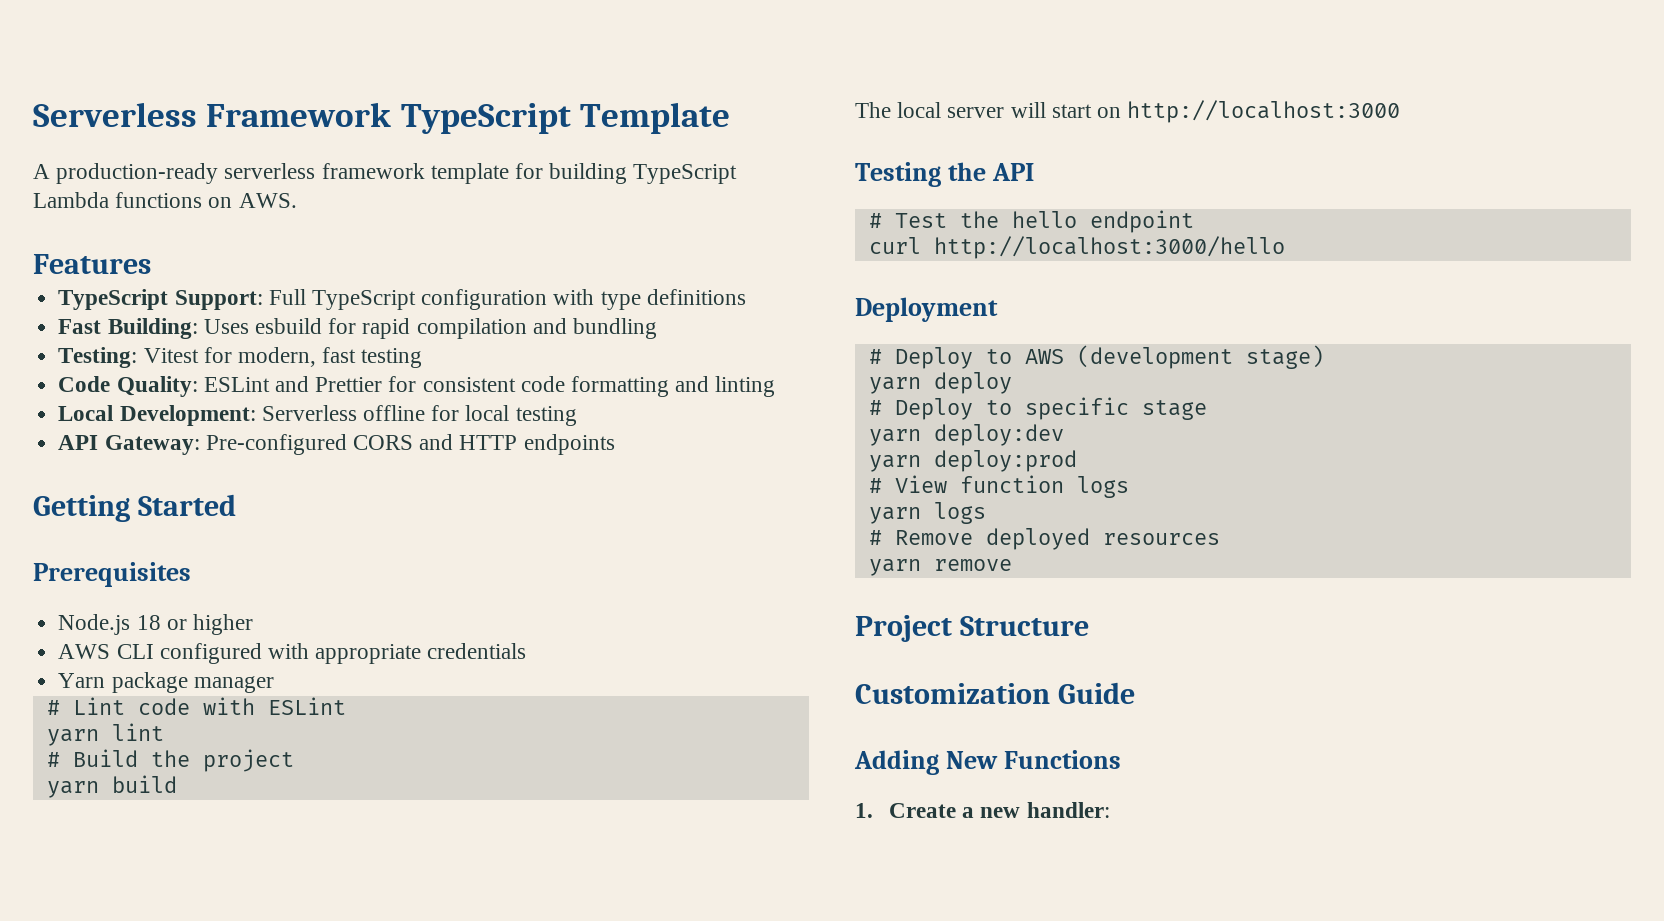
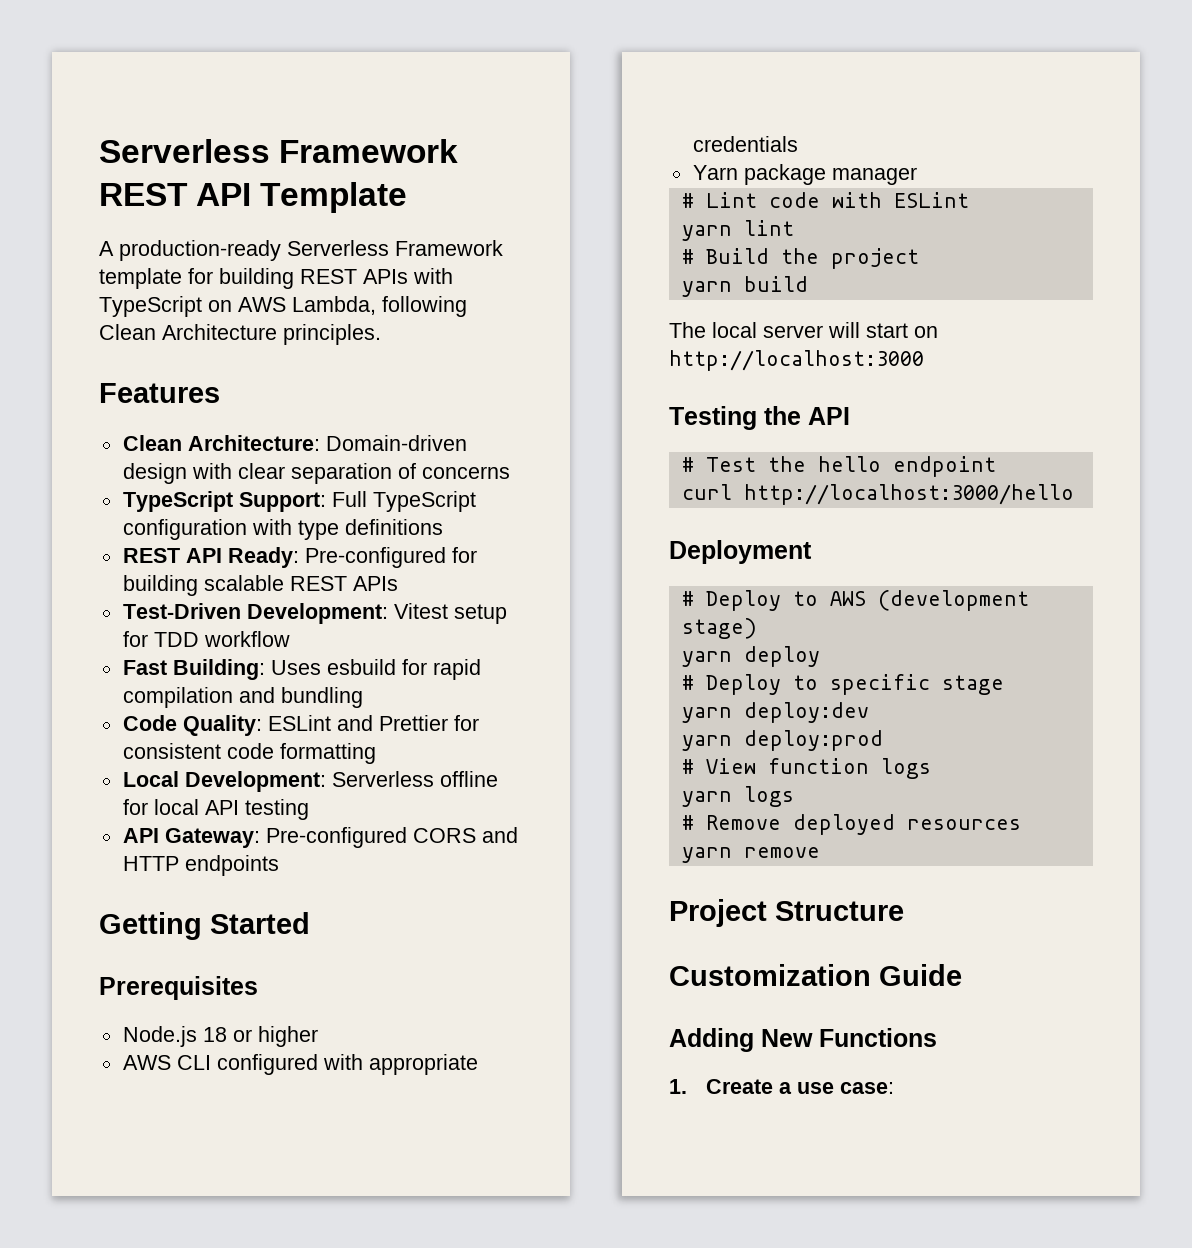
[33,102,571,134] Serverless Framework TypeScript -> [99,139,459,163] [99,183,252,206] Serverless Framework REST API
[224,163,425,179] serverless framework -> [287,240,503,256] Serverless Framework
[633,164,738,184] [33,192,297,208] [33,254,151,274] TypeScript Lambda functions on AWS. // Features -> [300,268,453,284] [99,296,467,317] [99,324,381,345] [99,383,220,403] [122,435,467,451] [122,463,510,484] REST APIs with TypeScript on AWS Lambda, following Clean Architecture principles. // Features // Clean Architecture: Domain-driven design with clear separation of concerns
(746, 297) none -> [122,547,477,568] [122,575,398,596] [122,603,507,624] [122,631,290,647] // REST API Ready: Pre-configured for building scalable REST APIs // Test-Driven Development: Vitest setup for TDD workflow
[58,347,423,368] // Testing: Vitest for modern, fast testing -> (363, 697) none
[675,376,776,397] and linting -> (376, 753) none
(510, 413) none -> [204,800,239,815] API
[980,802,1110,818] new handler: -> [797,1082,895,1094] use case:

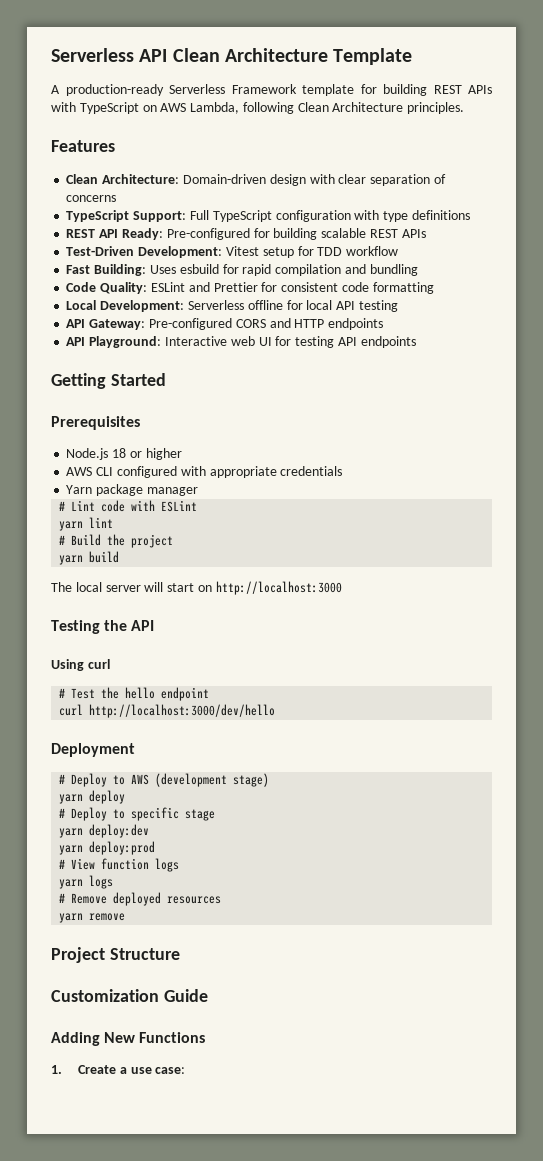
[99,139,459,163] [99,183,252,206] Serverless Framework REST API -> [51,48,328,62] Serverless API Clean Architecture
(279, 865) none -> [66,336,416,348] // API Playground: Interactive web UI for testing API endpoints
(850, 416) none -> [51,659,110,671] // Using curl
[743,484,1074,505] http://localhost:3000/hello -> [89,704,276,718] http://localhost:3000/dev/hello

